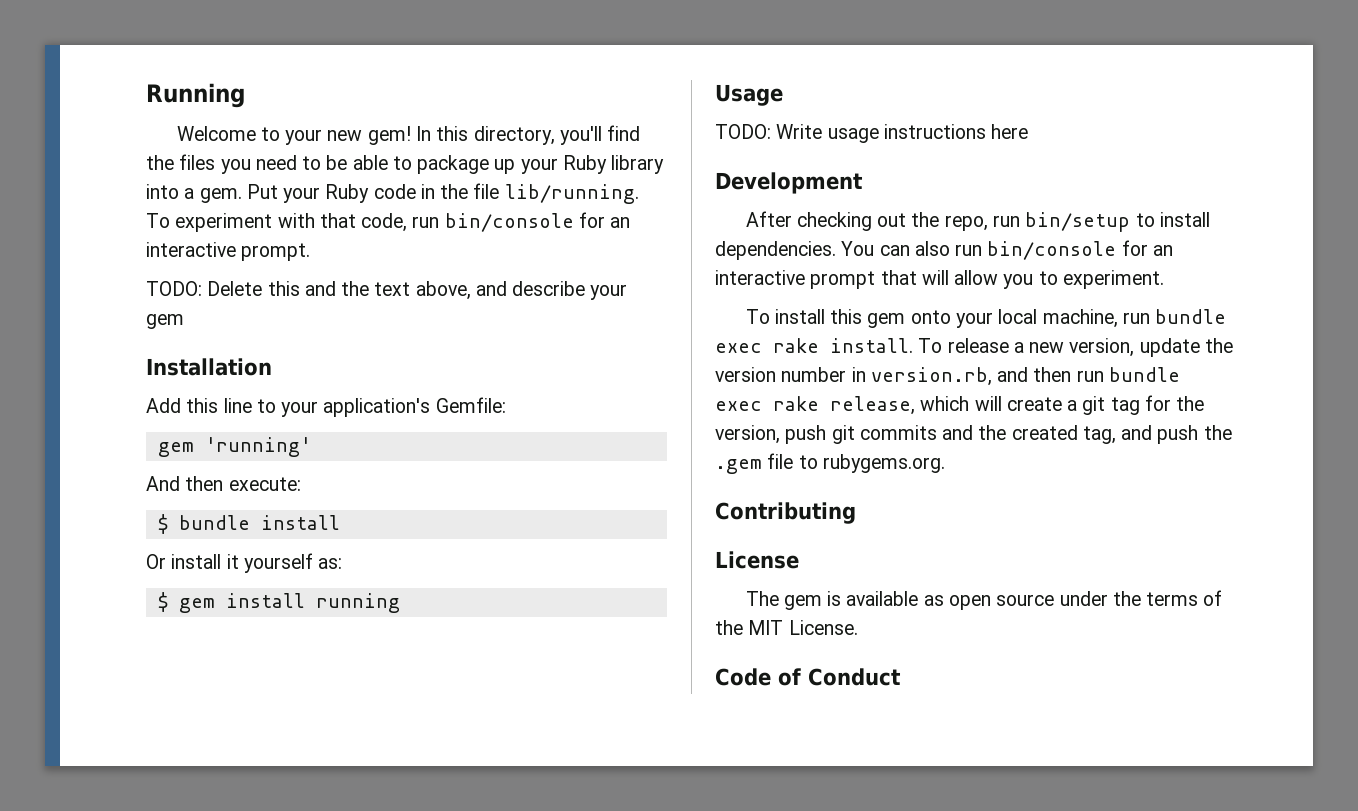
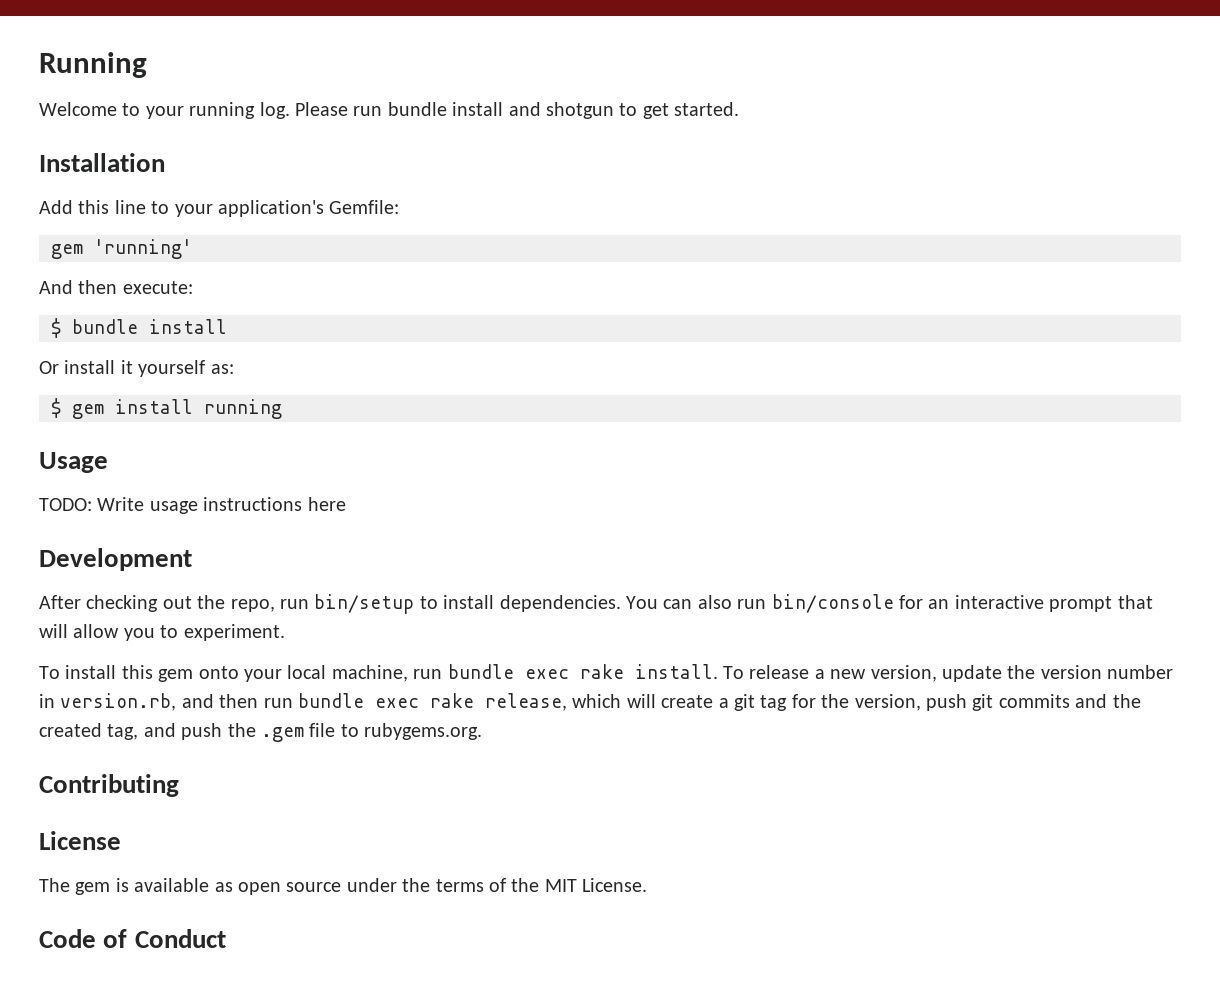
[327,125,641,145] [146,154,665,174] [146,183,639,204] [146,212,631,232] [146,242,311,261] [146,281,628,300] [146,314,184,329] new gem! In this directory, you'll find the files you need to be able to package up your Ruby library into a gem. Put your Ruby code in the file lib/running. To experiment with that code, run bin/console for an interactive prompt. // TODO: Delete this and the text above, and describe your gem -> [189,102,740,119] running log. Please run bundle install and shotgun to get started.

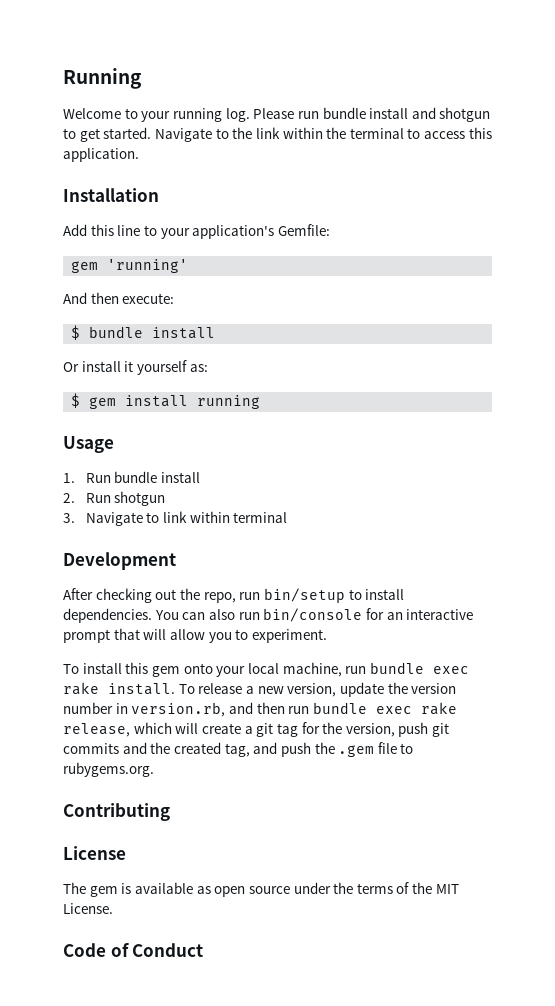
(740, 109) none -> [154,127,492,142] [63,148,139,162] Navigate to the link within the terminal to access this application.
[39,497,346,514] TODO: Write usage instructions here -> [63,471,201,483] [63,491,166,506] [63,511,288,526] 1. Run bundle install // 2. Run shotgun // 3. Navigate to link within terminal

